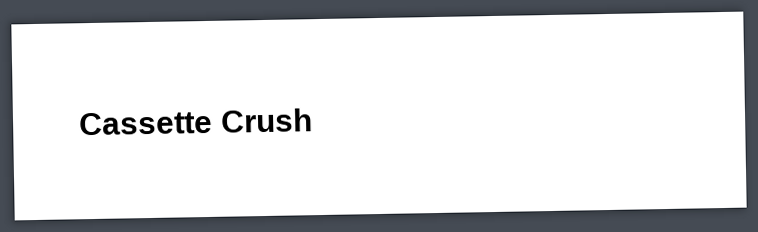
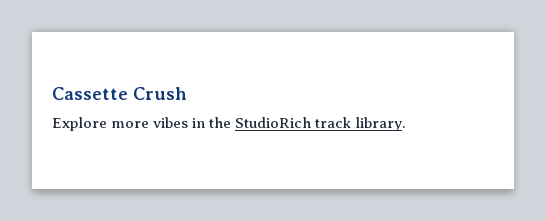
(313, 120) none -> [52,117,407,131] // Explore more vibes in the StudioRich track library.

